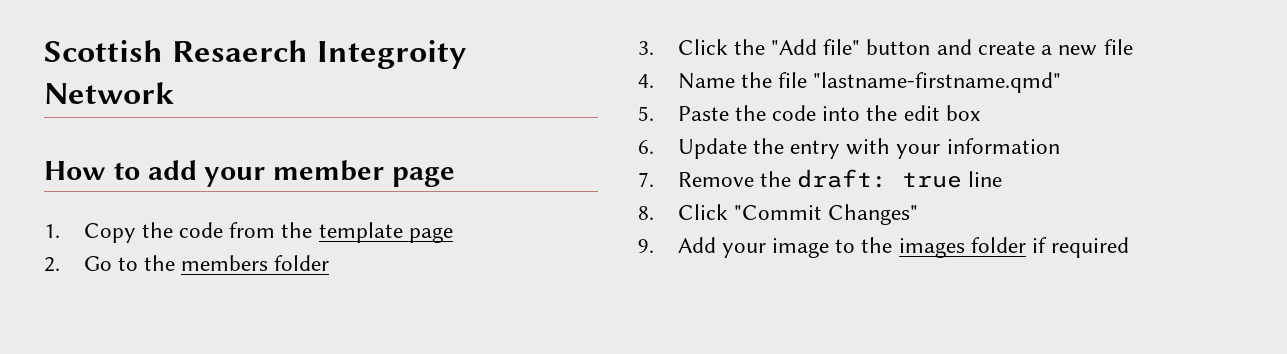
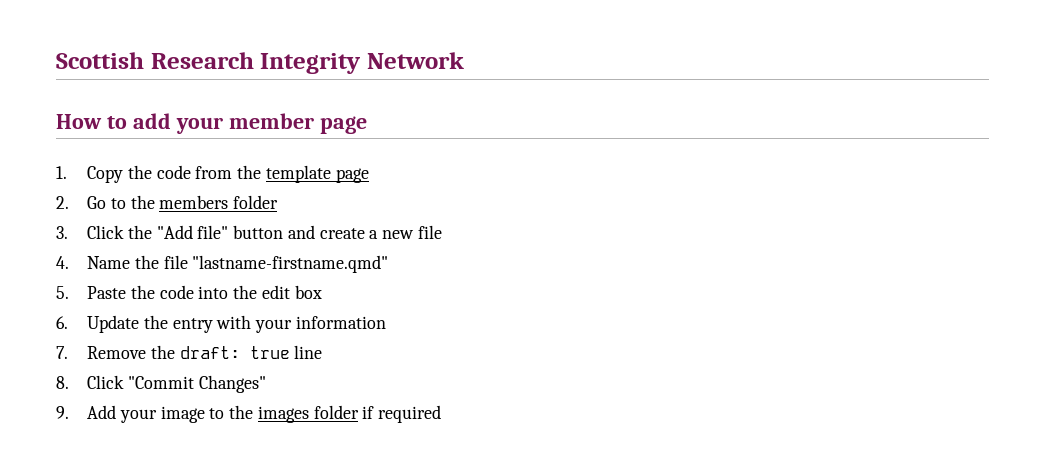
[171,40,467,69] Resaerch Integroity -> [150,52,362,74] Research Integrity

